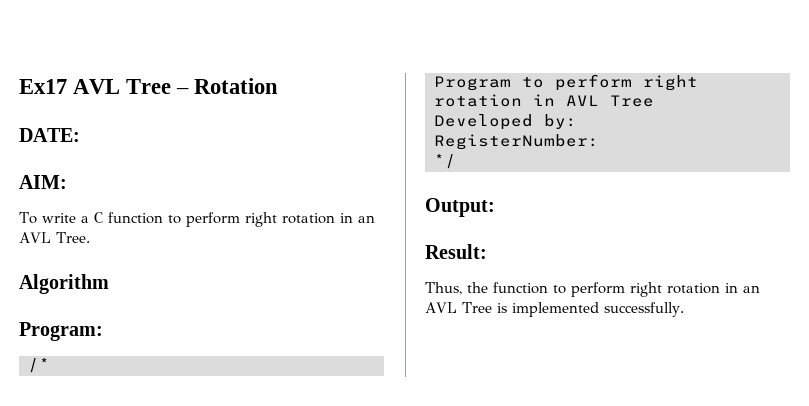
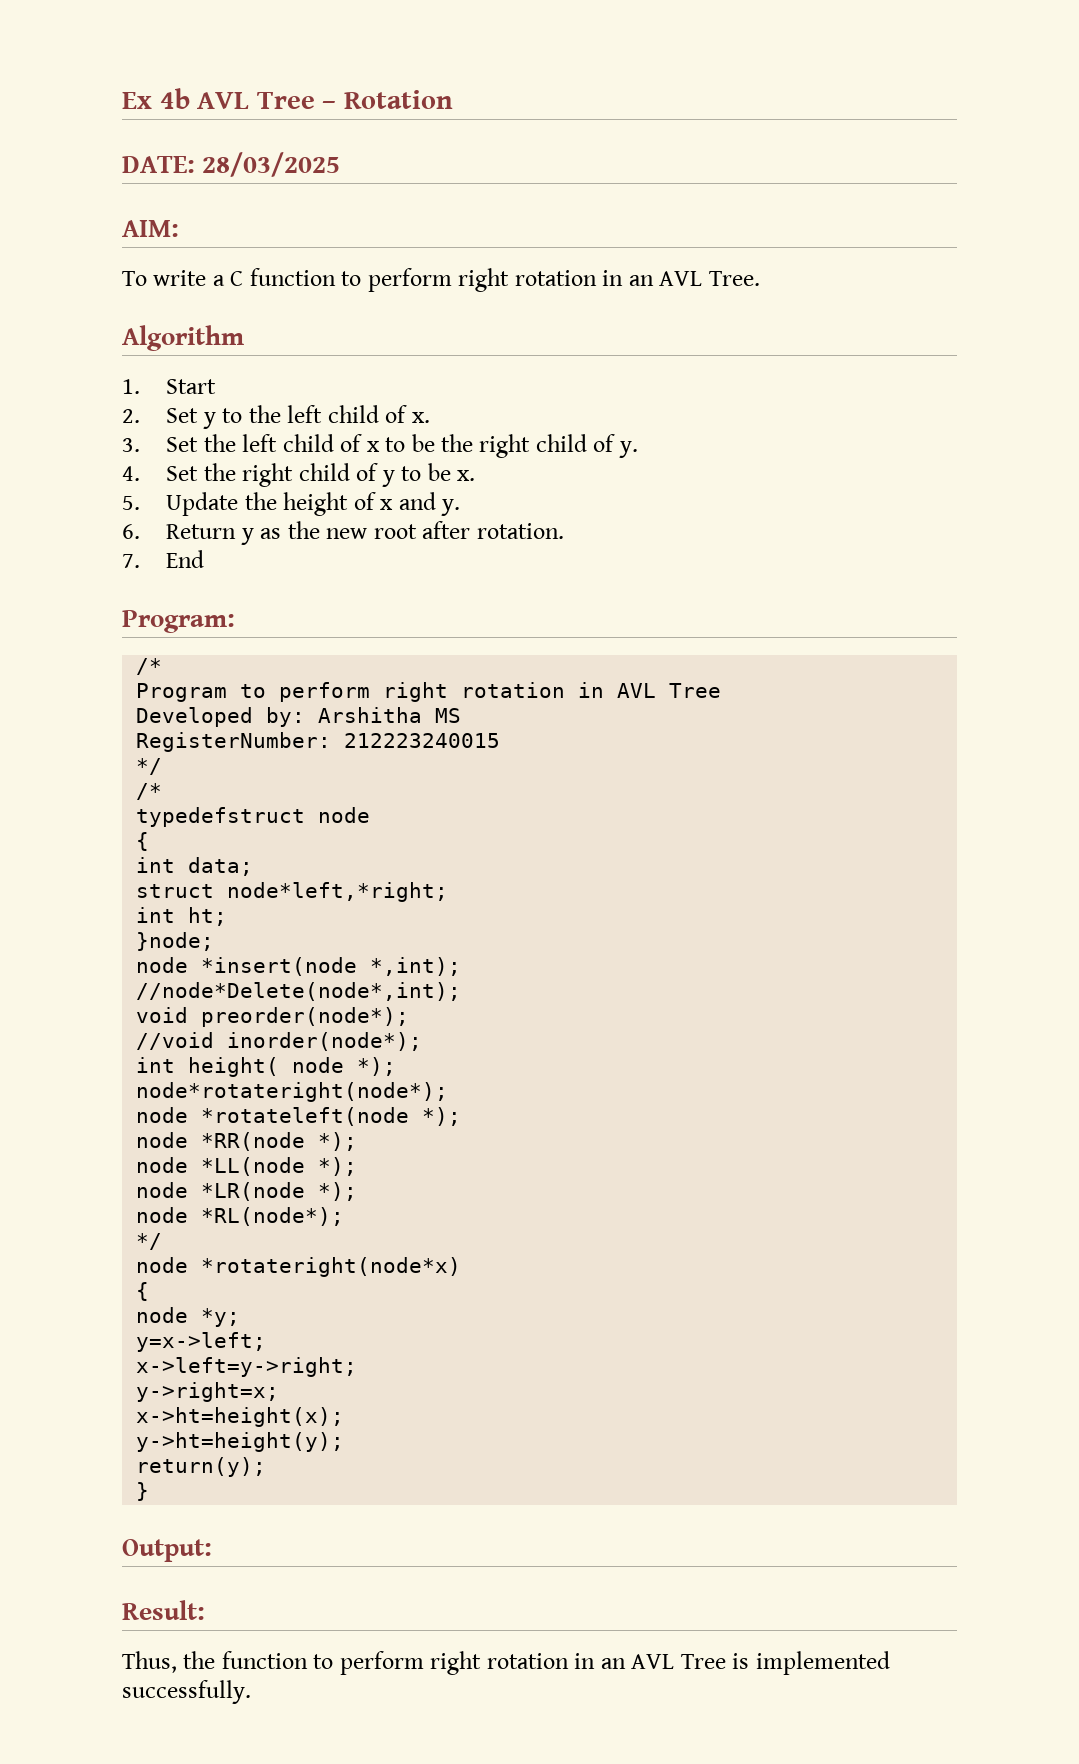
[19,79,67,94] Ex17 -> [122,88,190,109] Ex 4b
(80, 135) none -> [202,152,341,177] 28/03/2025
(109, 284) none -> [122,379,217,394] [122,405,430,429] [122,434,638,458] [122,463,476,487] [122,492,461,516] [122,521,564,545] [122,550,205,568] // 1. Start // 2. Set y to the left child of x. // 3. Set the left child of x to be the right child of y. // 4. Set the right child of y to be x. // 5. Update the height of x and y. // 6. Return y as the new root after rotation. // 7. End
(577, 121) none -> [318,707,462,723] Arshitha MS
[434,154,456,169] // */ -> [344,733,501,748] [136,758,163,775] [136,783,163,800] [136,807,371,827] [136,832,150,851] [136,857,254,876] [136,882,449,902] [136,907,228,926] [136,932,215,951] [136,957,462,976] [136,982,462,1001] [136,1007,410,1027] [136,1032,423,1051] [136,1057,397,1077] [136,1082,449,1102] [136,1107,462,1126] [136,1132,358,1151] [136,1157,358,1176] [136,1182,358,1201] [136,1207,345,1226] [136,1233,163,1250] [136,1257,462,1277] [136,1282,150,1301] [136,1307,241,1327] [136,1332,267,1352] [136,1357,358,1377] [136,1382,280,1402] [136,1407,345,1427] [136,1432,345,1452] [136,1457,267,1477] [136,1482,150,1501] 212223240015 // */ // /* // typedefstruct node // { // int data; // struct node*left,*right; // int ht; // }node; // node *insert(node *,int); // //node*Delete(node*,int); // void preorder(node*); // //void inorder(node*); // int height( node *); // node*rotateright(node*); // node *rotateleft(node *); // node *RR(node *); // node *LL(node *); // node *LR(node *); // node *RL(node*); // */ // node *rotateright(node*x) // { // node *y; // y=x->left; // x->left=y->right; // y->right=x; // x->ht=height(x); // y->ht=height(y); // return(y); // }

